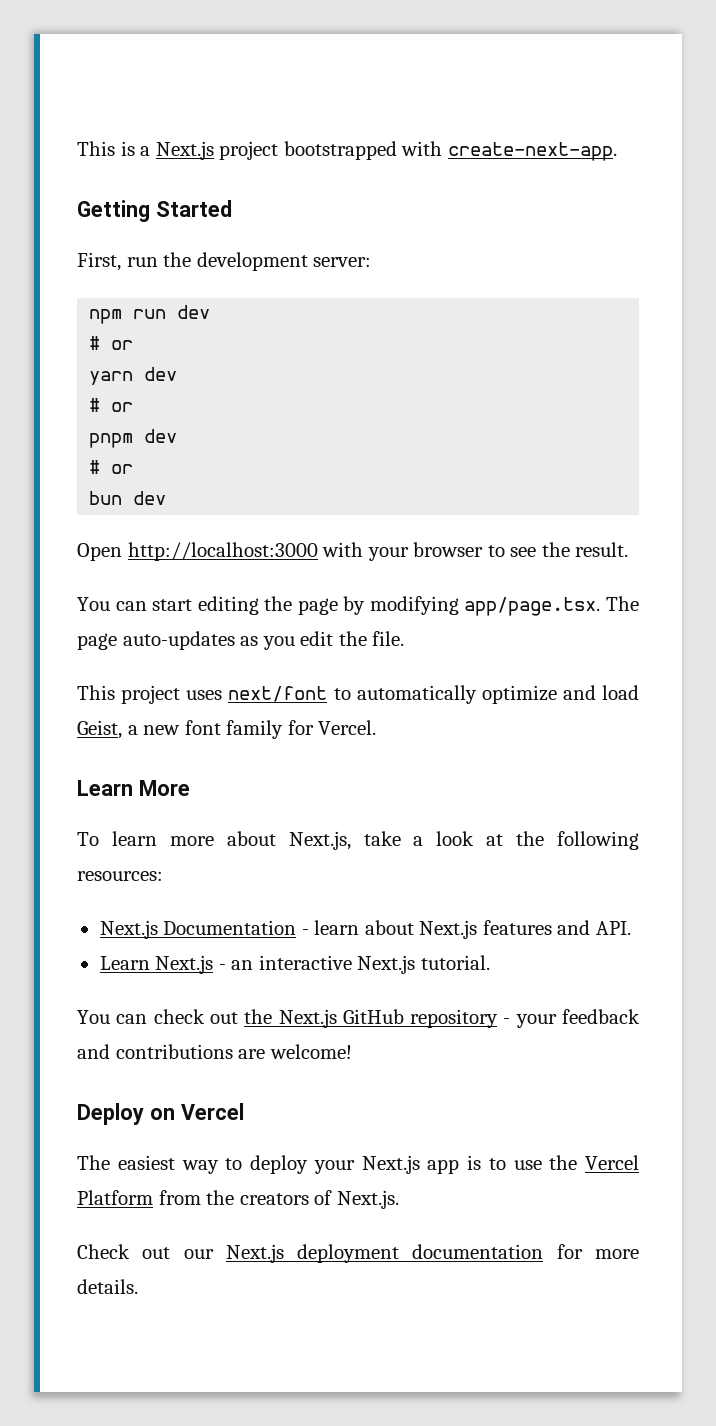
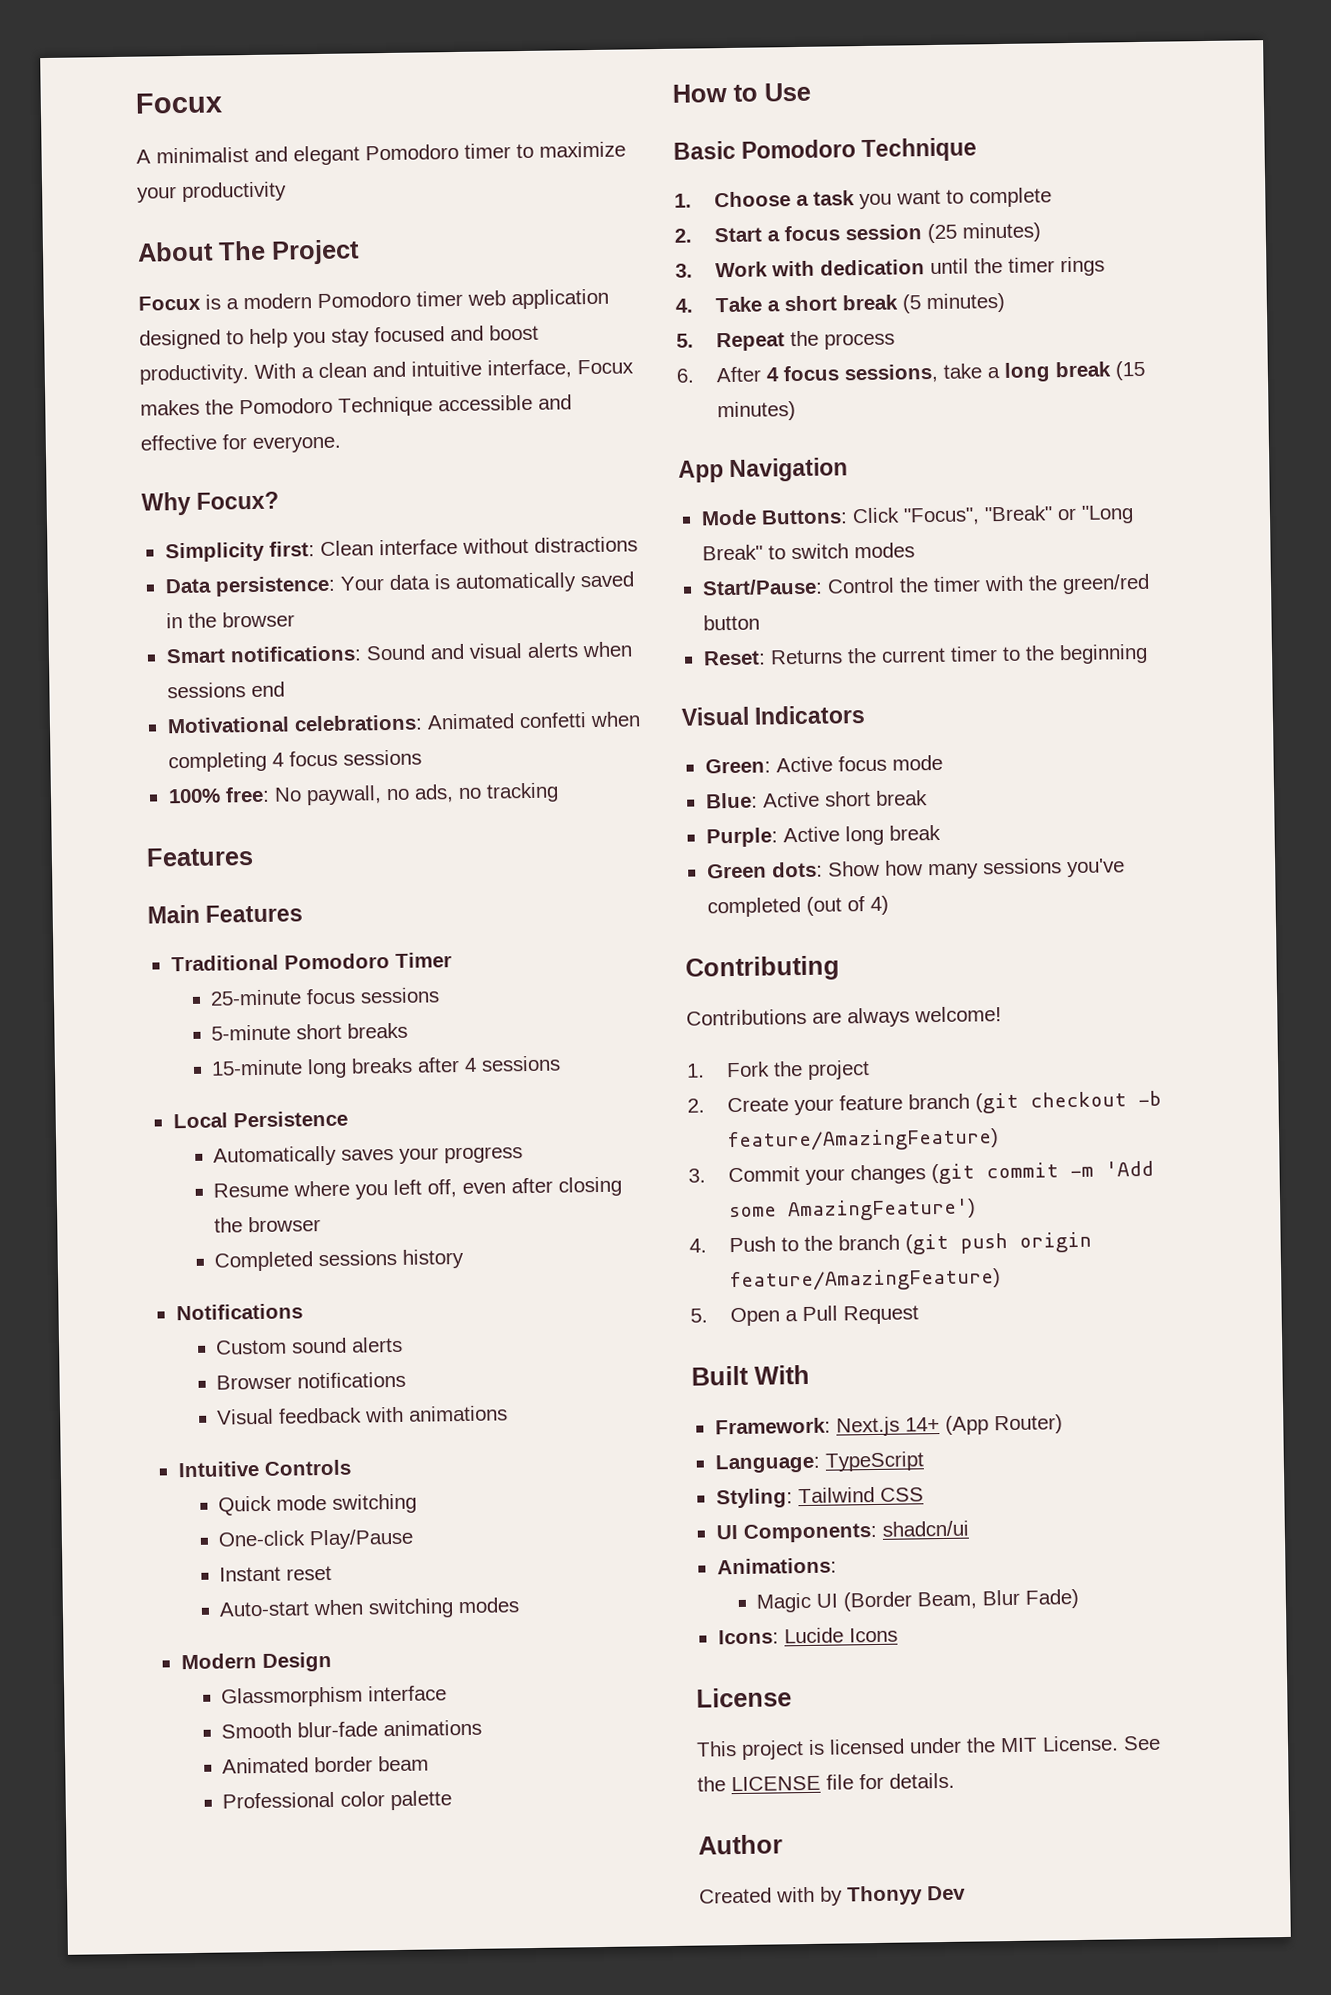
[77,141,617,161] [77,200,232,222] [77,252,372,271] [89,305,211,324] [89,336,134,350] [89,367,178,385] [89,398,134,412] [89,429,178,448] [89,460,134,474] [89,491,167,505] [77,542,629,561] [77,596,639,616] [77,631,405,650] [77,685,639,704] [77,720,377,739] [77,780,190,796] [77,831,639,850] [77,871,163,881] [99,920,631,939] [99,955,490,974] [77,1009,640,1028] [77,1044,352,1059] [77,1103,244,1125] [77,1155,639,1174] [77,1190,399,1209] [77,1244,639,1263] [77,1279,138,1294] This is a Next.js project bootstrapped with create-next-app. // Getting Started // First, run the development server: // npm run dev // # or // yarn dev // # or // pnpm dev // # or // bun dev // Open http://localhost:3000 with your browser to see the result. // You can start editing the page by modifying app/page.tsx. The page auto-updates as you edit the file. // This project uses next/font to automatically optimize and load Geist, a new font family for Vercel. // Learn More // To learn more about Next.js, take a look at the following resources: // Next.js Documentation - learn about Next.js features and API. // Learn Next.js - an interactive Next.js tutorial. // You can check out the Next.js GitHub repository - your feedback and contributions are welcome! // Deploy on Vercel // The easiest way to deploy your Next.js app is to use the Vercel Platform from the creators of Next.js. // Check out our Next.js deployment documentation for more details. -> [135,92,222,114] [136,141,626,166] [137,181,287,203] [137,239,360,265] [138,288,609,311] [139,324,539,350] [139,359,634,385] [140,394,572,417] [140,434,341,453] [141,491,280,516] [164,536,638,563] [164,571,634,597] [165,611,295,629] [165,641,632,664] [166,681,285,699] [166,711,641,734] [167,749,422,773] [167,782,559,806] [146,847,254,867] [147,904,304,924] [170,952,452,972] [210,987,441,1006] [211,1022,409,1041] [211,1055,562,1079] [172,1110,348,1129] [213,1145,524,1167] [213,1176,623,1200] [214,1216,322,1233] [214,1248,465,1272] [175,1303,303,1321] [215,1336,404,1355] [216,1371,407,1390] [216,1405,509,1425] [177,1459,351,1478] [218,1493,418,1516] [218,1528,415,1550] [219,1565,333,1582] [219,1597,520,1619] [180,1651,332,1672] [221,1685,448,1708] [221,1719,483,1739] [222,1755,430,1774] [222,1790,453,1811] [672,82,811,103] [673,137,978,163] [674,187,1052,210] [674,222,1041,244] [675,256,1105,278] [675,292,1005,314] [676,330,895,352] [676,360,1145,384] [716,401,796,422] [678,457,849,483] [700,505,1134,526] [701,542,915,561] [701,573,1150,596] [702,614,760,631] [702,643,1148,666] [681,705,866,726] [704,754,943,774] [705,790,928,809] [705,824,941,848] [706,858,1125,880] [706,895,889,918] [685,955,840,982] [686,1006,1002,1028] [686,1060,870,1080] [687,1090,1162,1116] [726,1128,999,1153] [688,1160,1154,1185] [728,1198,976,1222] [689,1231,1092,1255] [729,1268,1001,1293] [690,1305,919,1327] [691,1364,810,1386] [714,1414,1063,1437] [714,1451,924,1474] [715,1486,924,1509] [715,1520,969,1543] [716,1557,837,1575] [756,1588,1080,1613] [717,1627,898,1645] [696,1687,792,1708] [696,1735,1161,1760] [697,1772,955,1792] [698,1834,783,1855] [699,1885,966,1906] Focux // A minimalist and elegant Pomodoro timer to maximize your productivity // About The Project // Focux is a modern Pomodoro timer web application designed to help you stay focused and boost productivity. With a clean and intuitive interface, Focux makes the Pomodoro Technique accessible and effective for everyone. // Why Focux? // Simplicity first: Clean interface without distractions // Data persistence: Your data is automatically saved in the browser // Smart notifications: Sound and visual alerts when sessions end // Motivational celebrations: Animated confetti when completing 4 focus sessions // 100% free: No paywall, no ads, no tracking // Features // Main Features // Traditional Pomodoro Timer // 25-minute focus sessions // 5-minute short breaks // 15-minute long breaks after 4 sessions // Local Persistence // Automatically saves your progress // Resume where you left off, even after closing the browser // Completed sessions history // Notifications // Custom sound alerts // Browser notifications // Visual feedback with animations // Intuitive Controls // Quick mode switching // One-click Play/Pause // Instant reset // Auto-start when switching modes // Modern Design // Glassmorphism interface // Smooth blur-fade animations // Animated border beam // Professional color palette // How to Use // Basic Pomodoro Technique // 1. Choose a task you want to complete // 2. Start a focus session (25 minutes) // 3. Work with dedication until the timer rings // 4. Take a short break (5 minutes) // 5. Repeat the process // 6. After 4 focus sessions, take a long break (15 minutes) // App Navigation // Mode Buttons: Click "Focus", "Break" or "Long Break" to switch modes // Start/Pause: Control the timer with the green/red button // Reset: Returns the current timer to the beginning // Visual Indicators // Green: Active focus mode // Blue: Active short break // Purple: Active long break // Green dots: Show how many sessions you've completed (out of 4) // Contributing // Contributions are always welcome! // 1. Fork the project // 2. Create your feature branch (git checkout -b feature/AmazingFeature) // 3. Commit your changes (git commit -m 'Add some AmazingFeature') // 4. Push to the branch (git push origin feature/AmazingFeature) // 5. Open a Pull Request // Built With // Framework: Next.js 14+ (App Router) // Language: TypeScript // Styling: Tailwind CSS // UI Components: shadcn/ui // Animations: // Magic UI (Border Beam, Blur Fade) // Icons: Lucide Icons // License // This project is licensed under the MIT License. See the LICENSE file for details. // Author // Created with by Thonyy Dev

